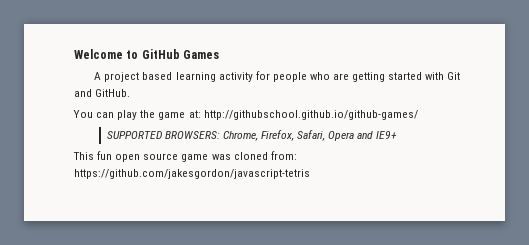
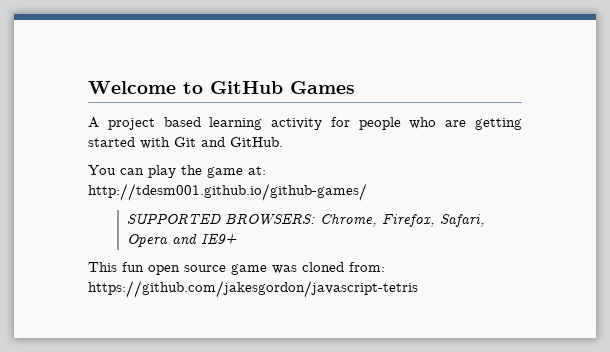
[203,110,418,120] http://githubschool.github.io/github-games/ -> [88,183,367,201] http://tdesm001.github.io/github-games/

